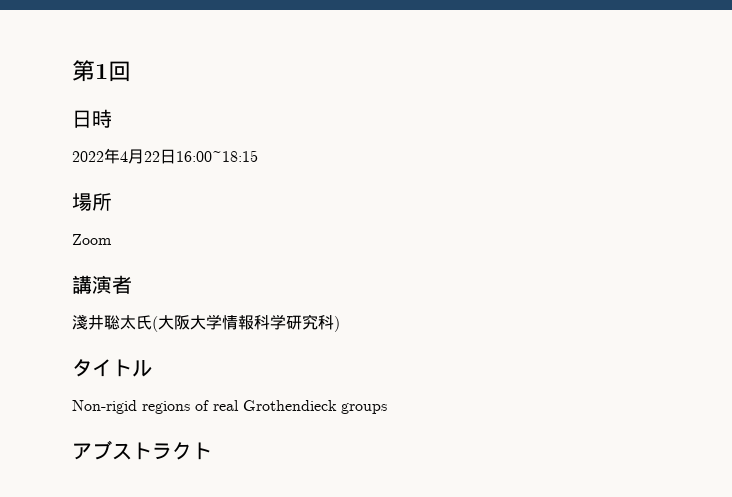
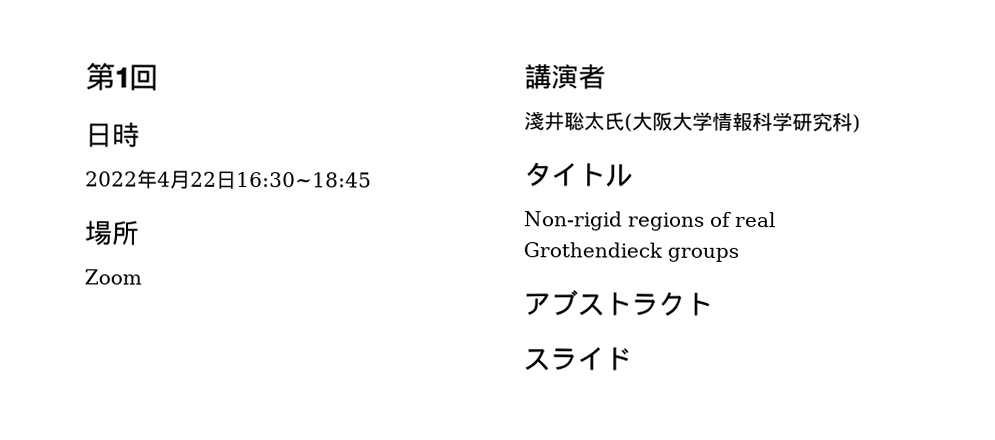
[176,150,258,162] 16:00~18:15 -> [236,171,372,188] 16:30~18:45
(212, 451) none -> [523,346,632,371] // スライド

